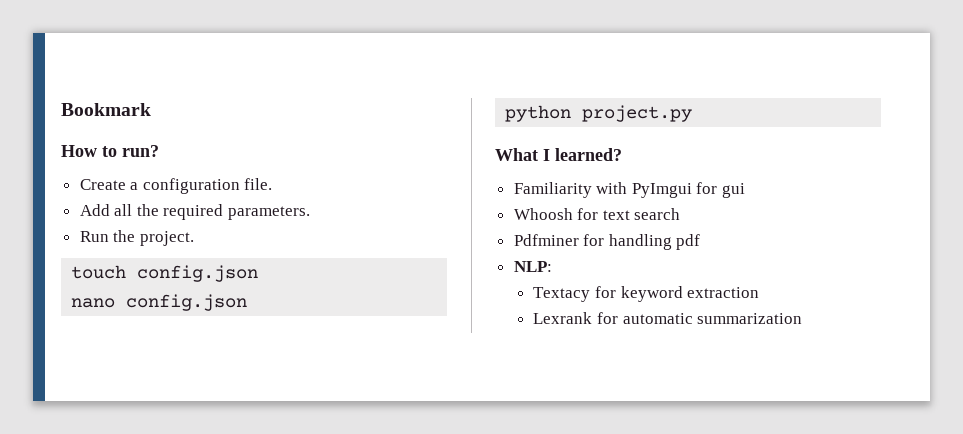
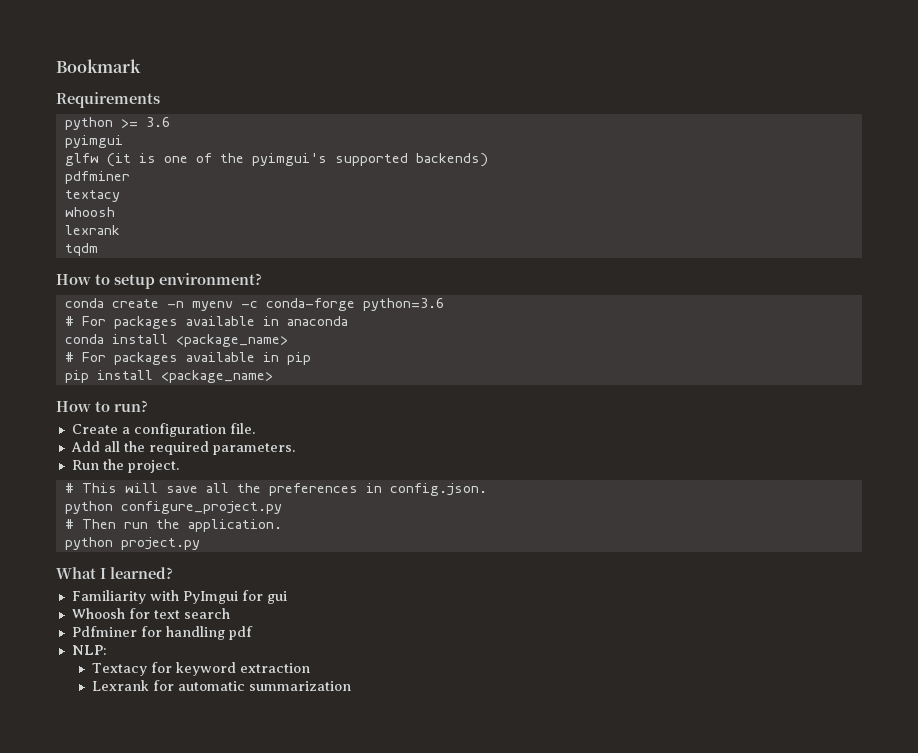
(151, 109) none -> [56,92,160,108] [64,117,170,130] [64,135,123,148] [64,153,488,167] [64,171,130,184] [64,190,120,202] [64,207,115,217] [64,225,120,235] [64,243,98,256] [56,273,262,289] [64,298,444,311] [64,316,348,329] [64,334,288,347] [64,352,311,365] [64,370,273,383] // Requirements // python >= 3.6 // pyimgui // glfw (it is one of the pyimgui's supported backends) // pdfminer // textacy // whoosh // lexrank // tqdm // How to setup environment? // conda create -n myenv -c conda-forge python=3.6 // # For packages available in anaconda // conda install <package_name> // # For packages available in pip // pip install <package_name>
[71,265,259,282] [71,294,248,311] touch config.json // nano config.json -> [64,483,487,496] [64,501,282,514] [64,519,282,532] # This will save all the preferences in config.json. // python configure_project.py // # Then run the application.

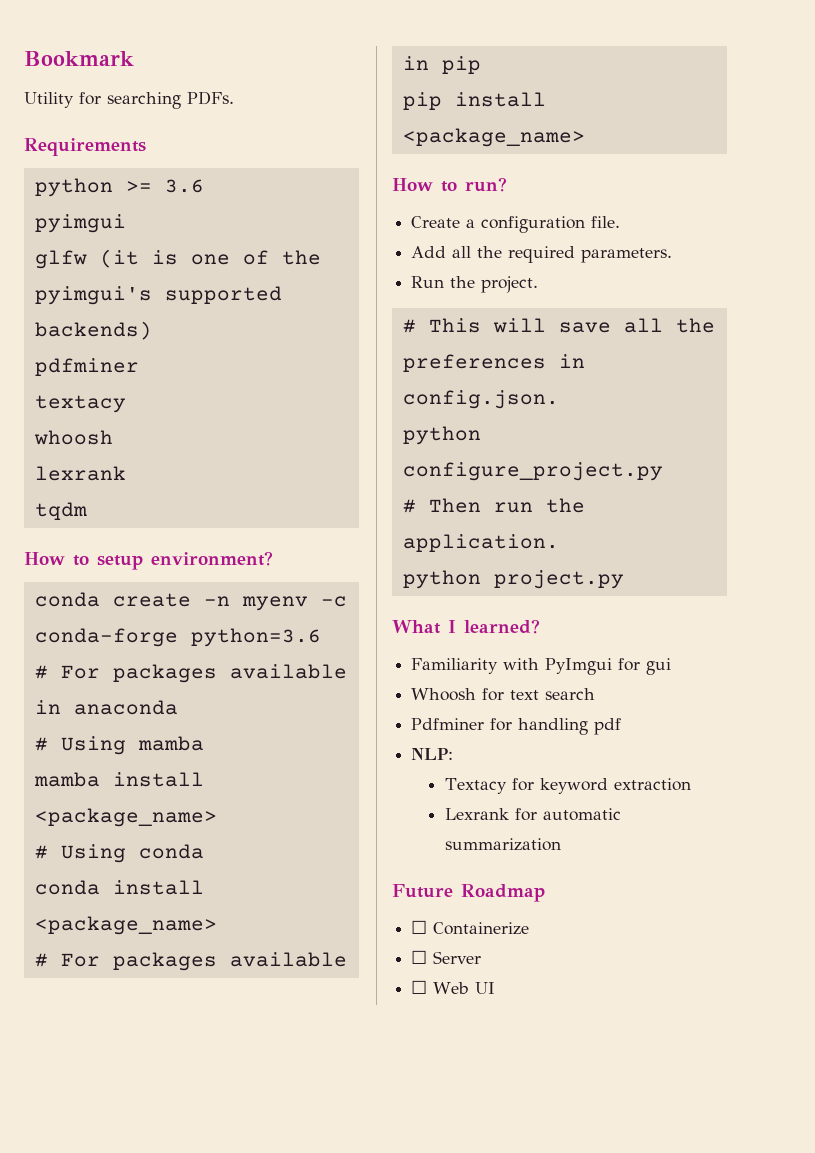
(141, 66) none -> [24,91,234,109] // Utility for searching PDFs.
(348, 321) none -> [34,736,204,755] [33,772,204,787] [34,808,217,827] [34,844,204,863] // # Using mamba // mamba install <package_name> // # Using conda
(352, 686) none -> [392,884,545,902] [411,920,530,935] [411,950,482,964] [411,980,496,994] // Future Roadmap // ☐ Containerize // ☐ Server // ☐ Web UI

